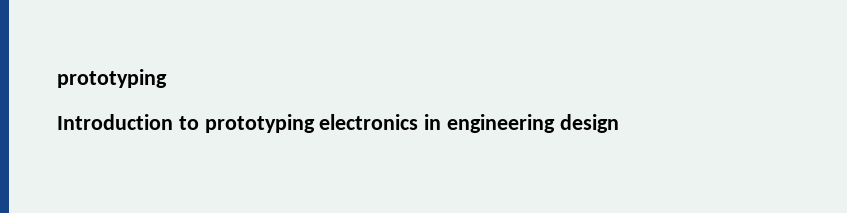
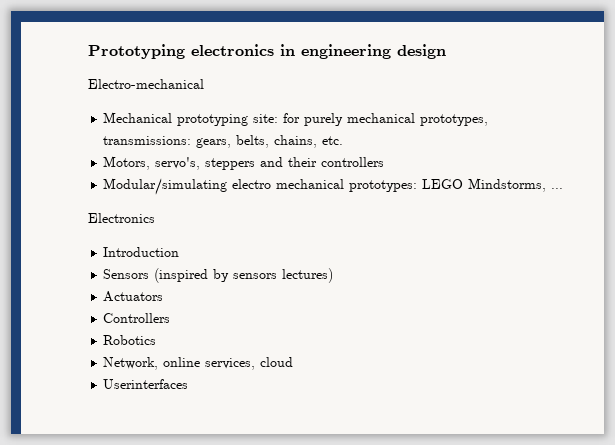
[57,69,167,88] [57,114,315,133] prototyping // Introduction to prototyping -> [88,44,185,59] Prototyping
(619, 123) none -> [88,79,204,89] [103,112,489,126] [103,135,344,148] [103,156,385,170] [103,178,564,195] [88,213,155,223] [103,247,180,257] [103,268,334,283] [103,291,164,302] [103,313,171,323] [103,335,157,345] [103,357,294,370] [103,379,189,389] // Electro-mechanical // Mechanical prototyping site: for purely mechanical prototypes, transmissions: gears, belts, chains, etc. // Motors, servo's, steppers and their controllers // Modular/simulating electro mechanical prototypes: LEGO Mindstorms, ... // Electronics // Introduction // Sensors (inspired by sensors lectures) // Actuators // Controllers // Robotics // Network, online services, cloud // Userinterfaces

